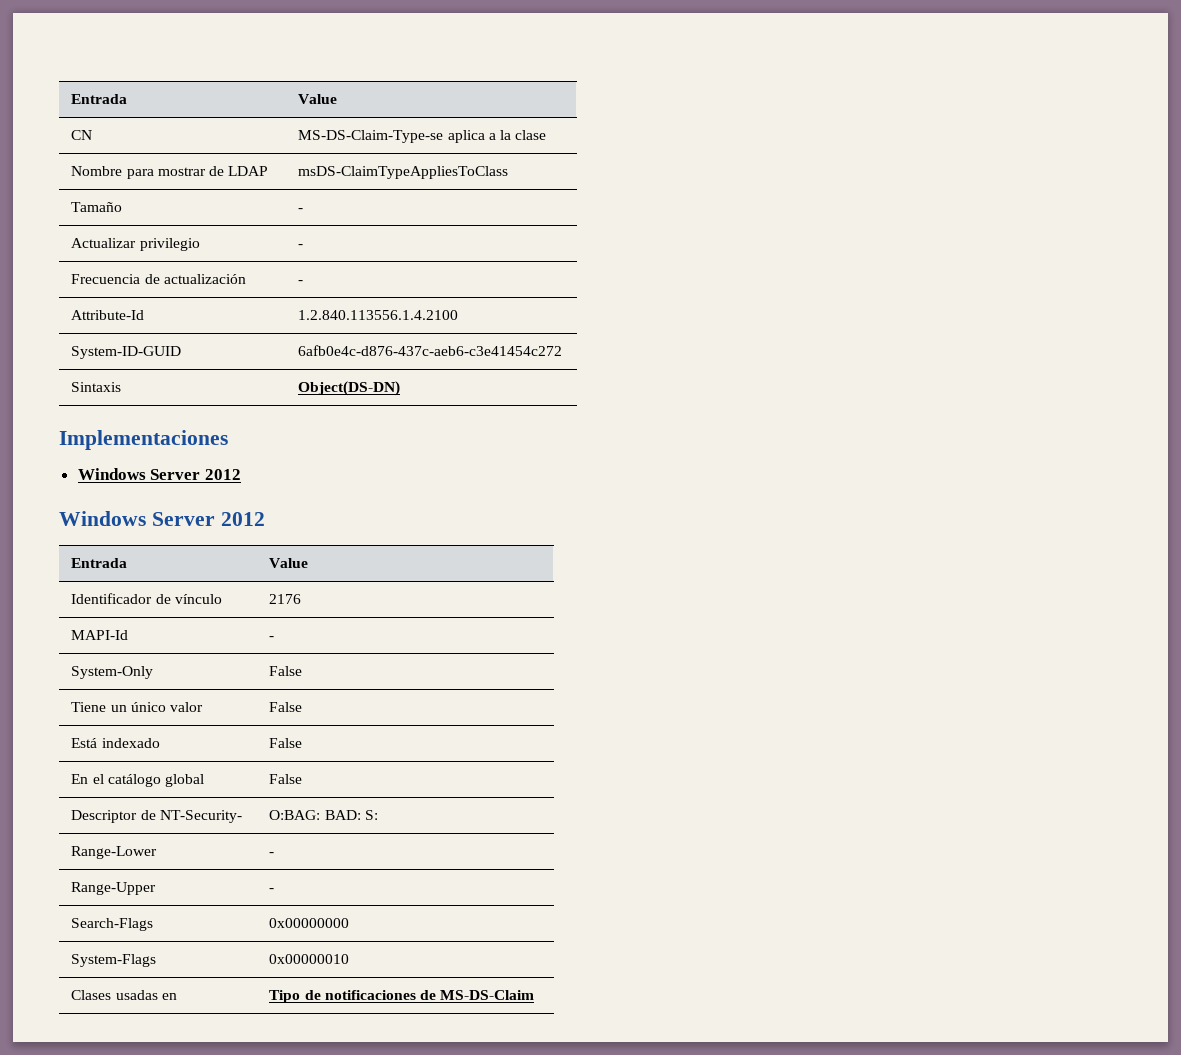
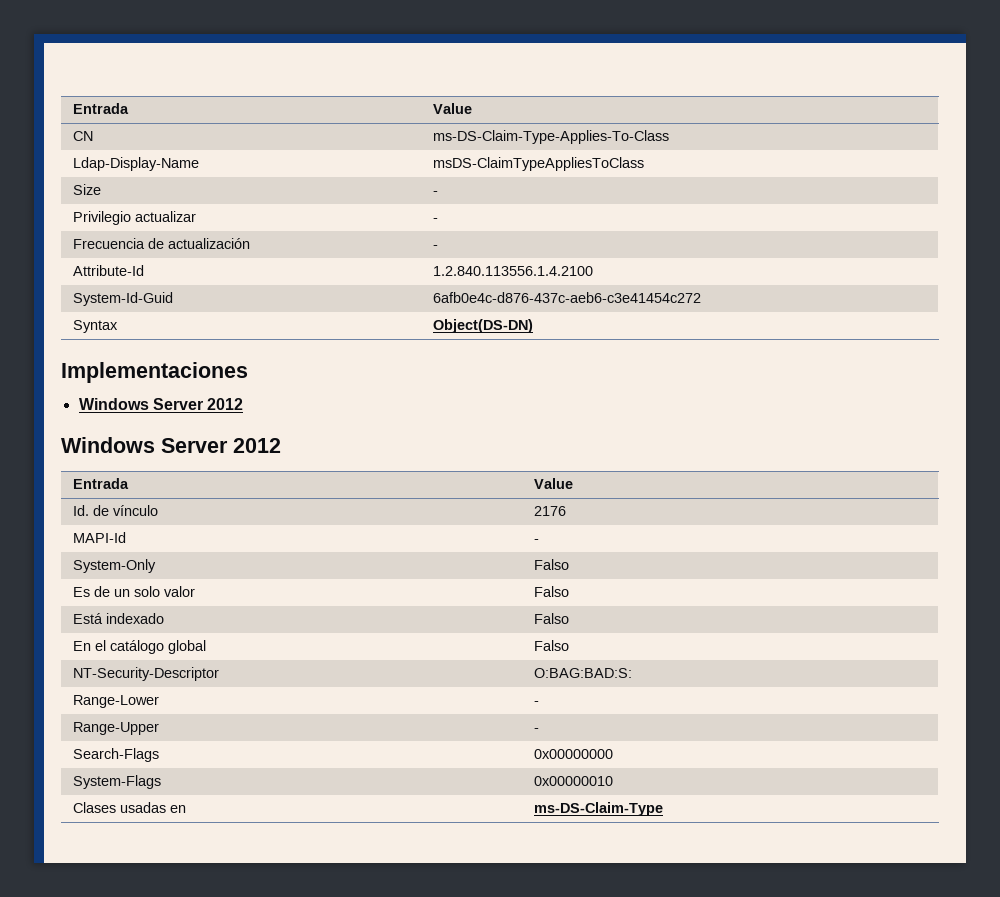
[298,130,547,143] [71,166,269,179] MS-DS-Claim-Type-se aplica a la clase // Nombre para mostrar de LDAP -> [433,130,670,144] [73,157,200,171] ms-DS-Claim-Type-Applies-To-Class // Ldap-Display-Name
[71,202,123,212] [298,208,304,212] [71,238,200,251] Tamaño | - // Actualizar privilegio -> [73,184,102,195] [433,191,439,195] [73,211,197,225] Size | - // Privilegio actualizar
[71,346,182,359] System-ID-GUID -> [73,292,174,306] System-Id-Guid
[71,382,122,392] Sintaxis -> [73,320,119,333] Syntax
[71,593,153,604] Identificador -> [73,505,90,516] Id.
[269,666,303,676] [71,702,166,712] False // Tiene un único -> [534,559,570,570] [73,586,161,597] Falso // Es de un solo
[269,702,303,712] False -> [534,586,570,597] Falso
[269,738,303,748] False -> [534,613,570,624] Falso
[269,774,303,784] [71,810,242,823] [269,810,378,820] False // Descriptor de NT-Security- | O:BAG: BAD: S: -> [534,640,570,651] [73,667,220,681] [534,668,633,678] Falso // NT-Security-Descriptor | O:BAG:BAD:S:
[269,990,535,1003] Tipo de notificaciones de MS-DS-Claim -> [534,802,664,816] ms-DS-Claim-Type

